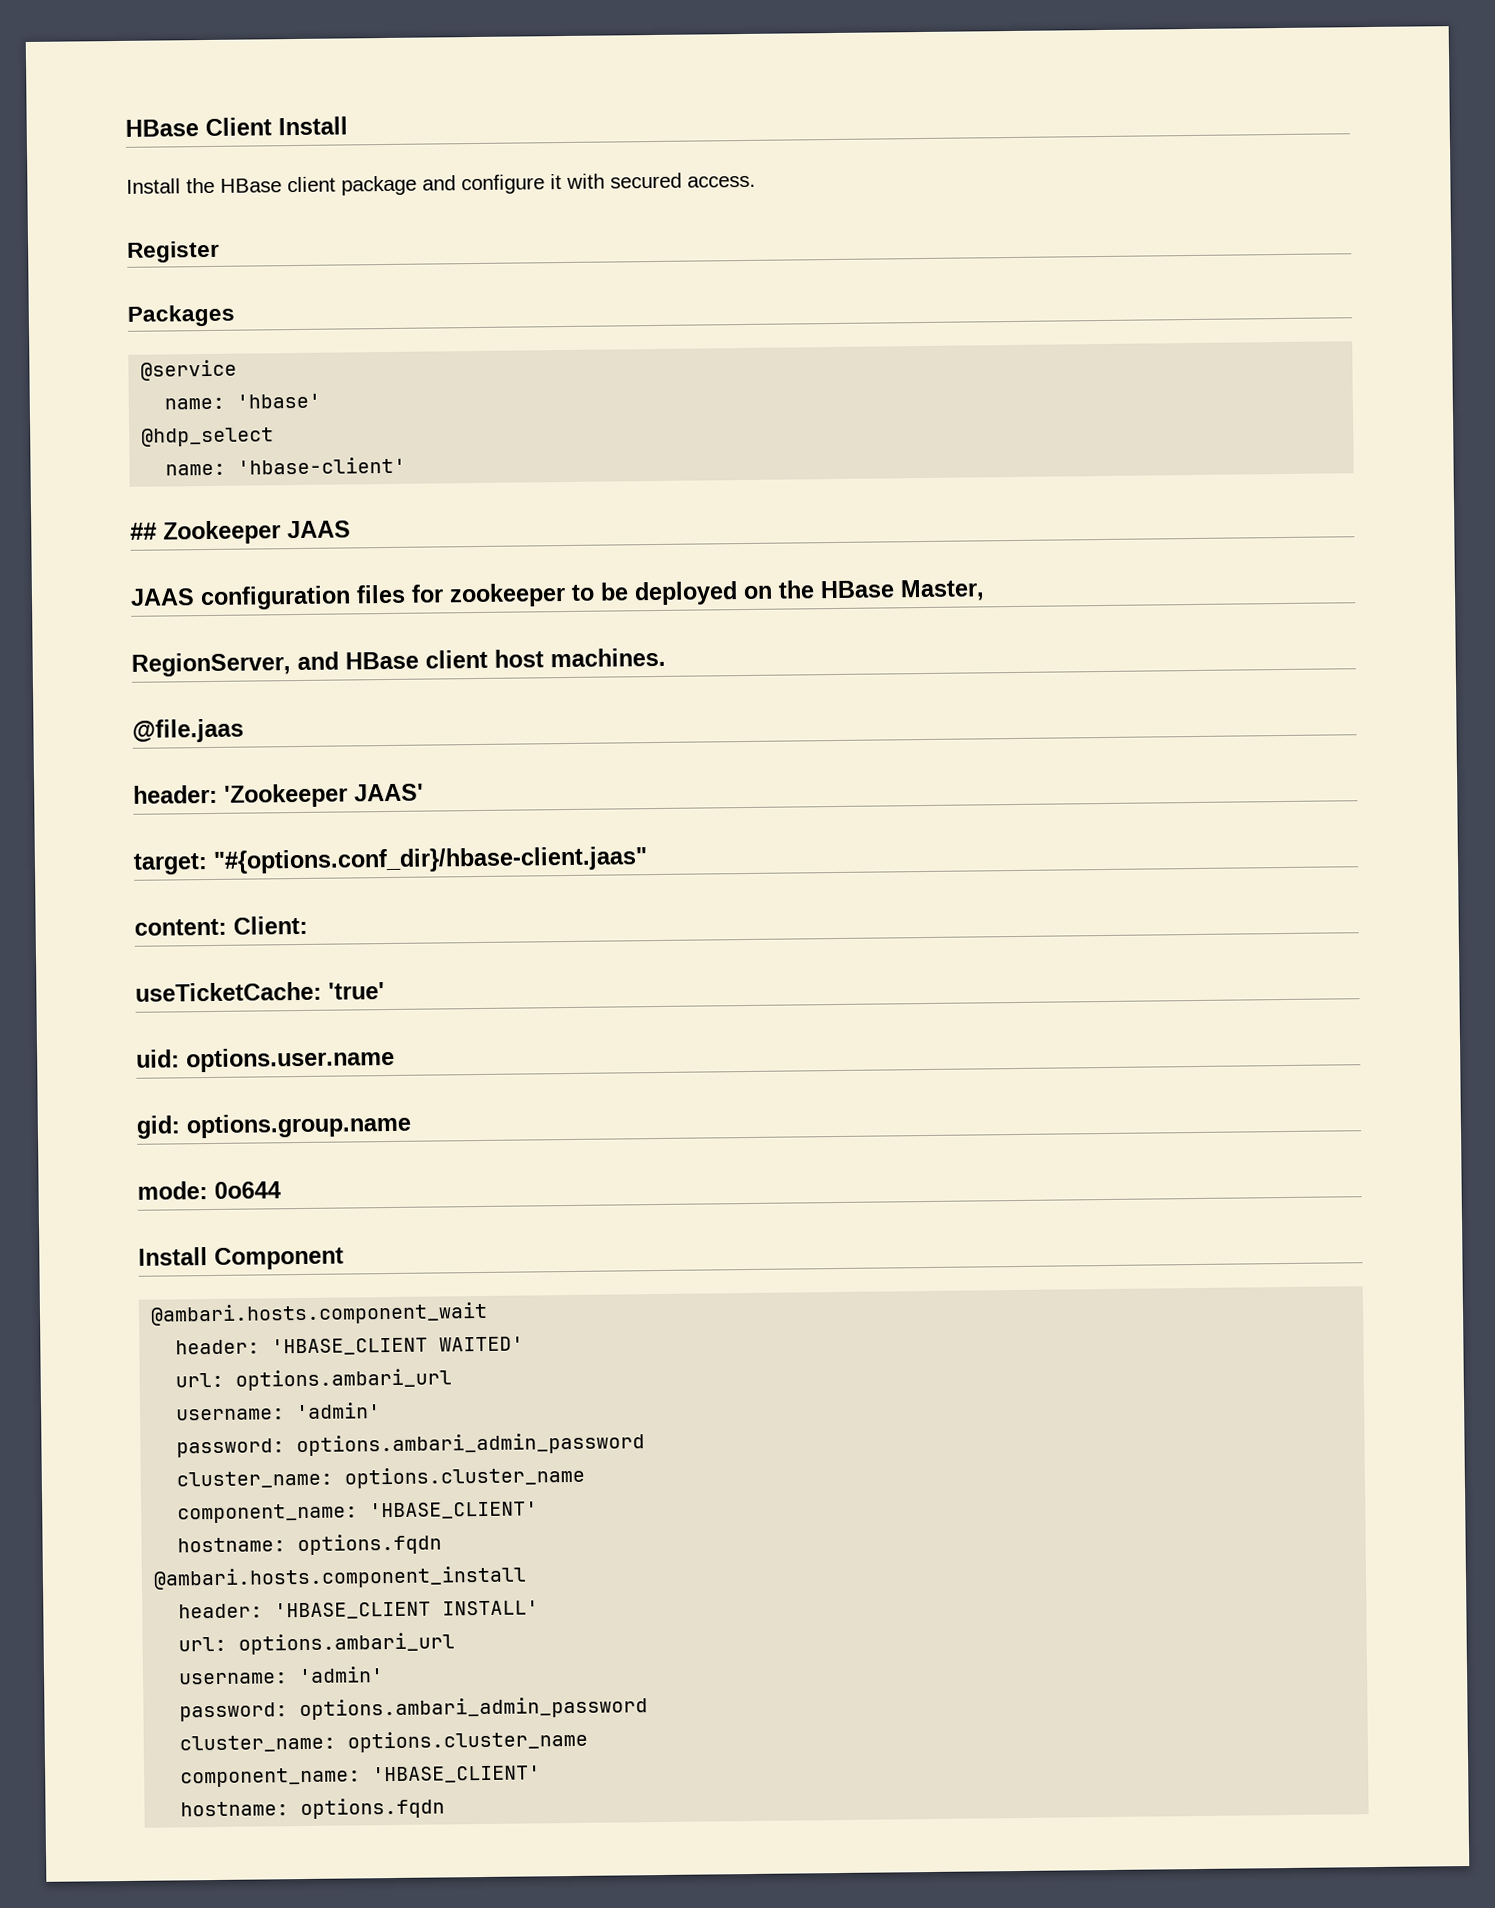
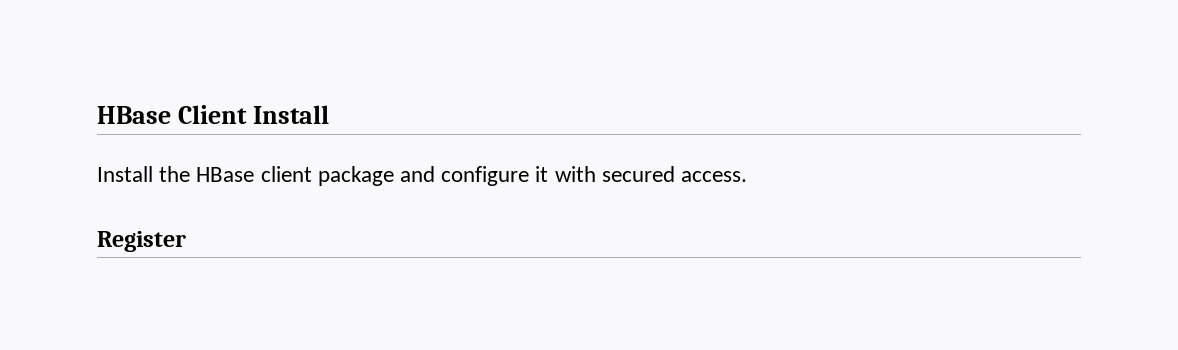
[127,304,235,327] [140,359,238,381] [164,393,322,410] [141,427,275,447] [165,456,407,476] [130,520,351,545] [130,579,985,611] [131,647,666,677] [132,718,244,743] [133,783,424,808] [133,846,648,875] [134,915,308,936] [135,981,385,1002] [136,1046,395,1073] [136,1112,412,1139] [137,1181,281,1200] [138,1246,344,1270] [150,1301,489,1326] [175,1336,525,1356] [175,1368,453,1391] [176,1402,382,1421] [176,1432,646,1458] [176,1465,586,1489] [177,1501,539,1524] [177,1533,443,1556] [153,1565,528,1590] [178,1600,540,1620] [178,1632,456,1655] [179,1666,385,1685] [179,1696,649,1722] [179,1729,589,1753] [180,1765,542,1788] [180,1797,446,1820] // Packages // @service // name: 'hbase' // @hdp_select // name: 'hbase-client' // ## Zookeeper JAAS // JAAS configuration files for zookeeper to be deployed on the HBase Master, // RegionServer, and HBase client host machines. // @file.jaas // header: 'Zookeeper JAAS' // target: "#{options.conf_dir}/hbase-client.jaas" // content: Client: // useTicketCache: 'true' // uid: options.user.name // gid: options.group.name // mode: 0o644 // Install Component // @ambari.hosts.component_wait // header: 'HBASE_CLIENT WAITED' // url: options.ambari_url // username: 'admin' // password: options.ambari_admin_password // cluster_name: options.cluster_name // component_name: 'HBASE_CLIENT' // hostname: options.fqdn // @ambari.hosts.component_install // header: 'HBASE_CLIENT INSTALL' // url: options.ambari_url // username: 'admin' // password: options.ambari_admin_password // cluster_name: options.cluster_name // component_name: 'HBASE_CLIENT' // hostname: options.fqdn -> (186, 241) none

